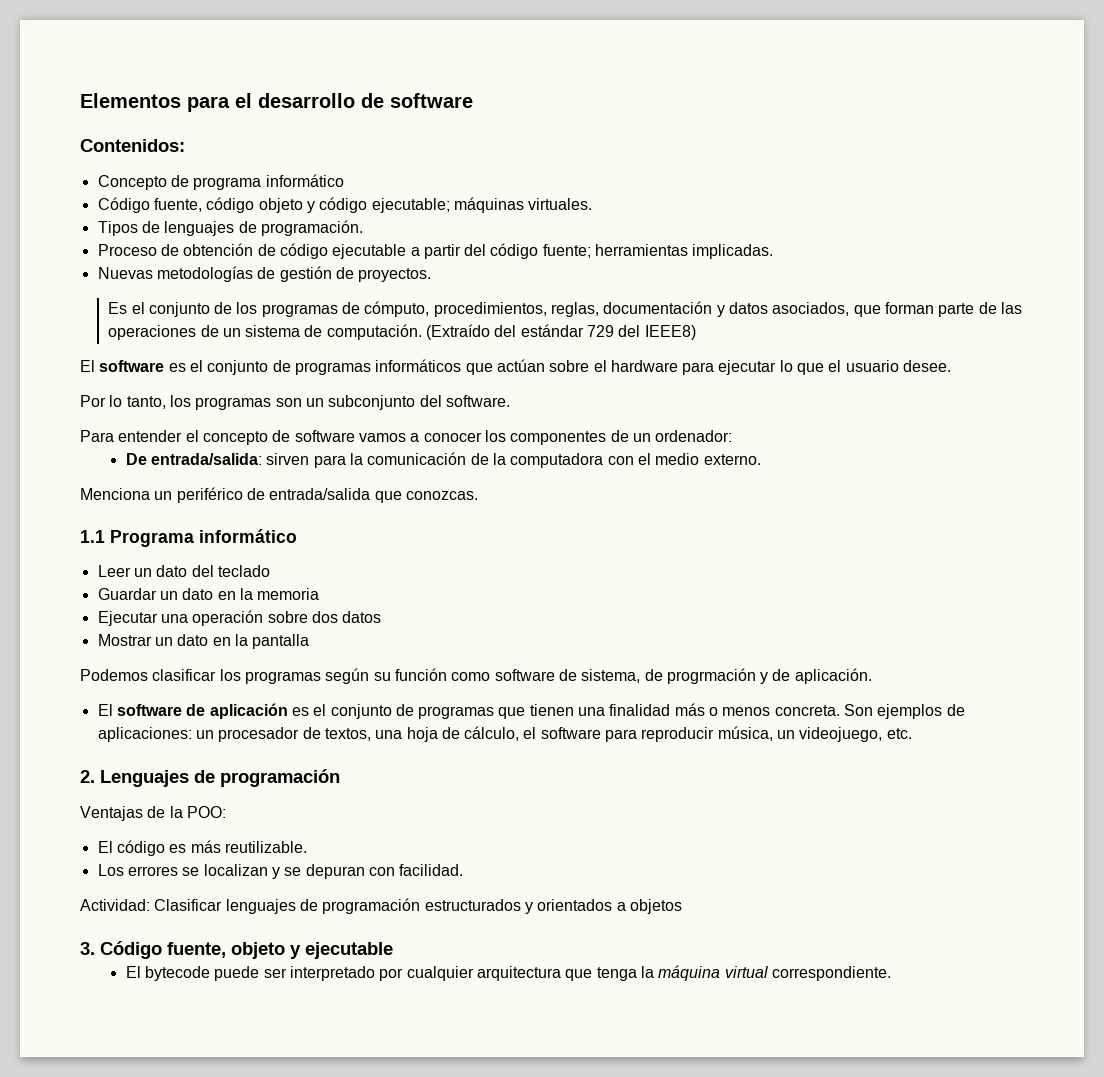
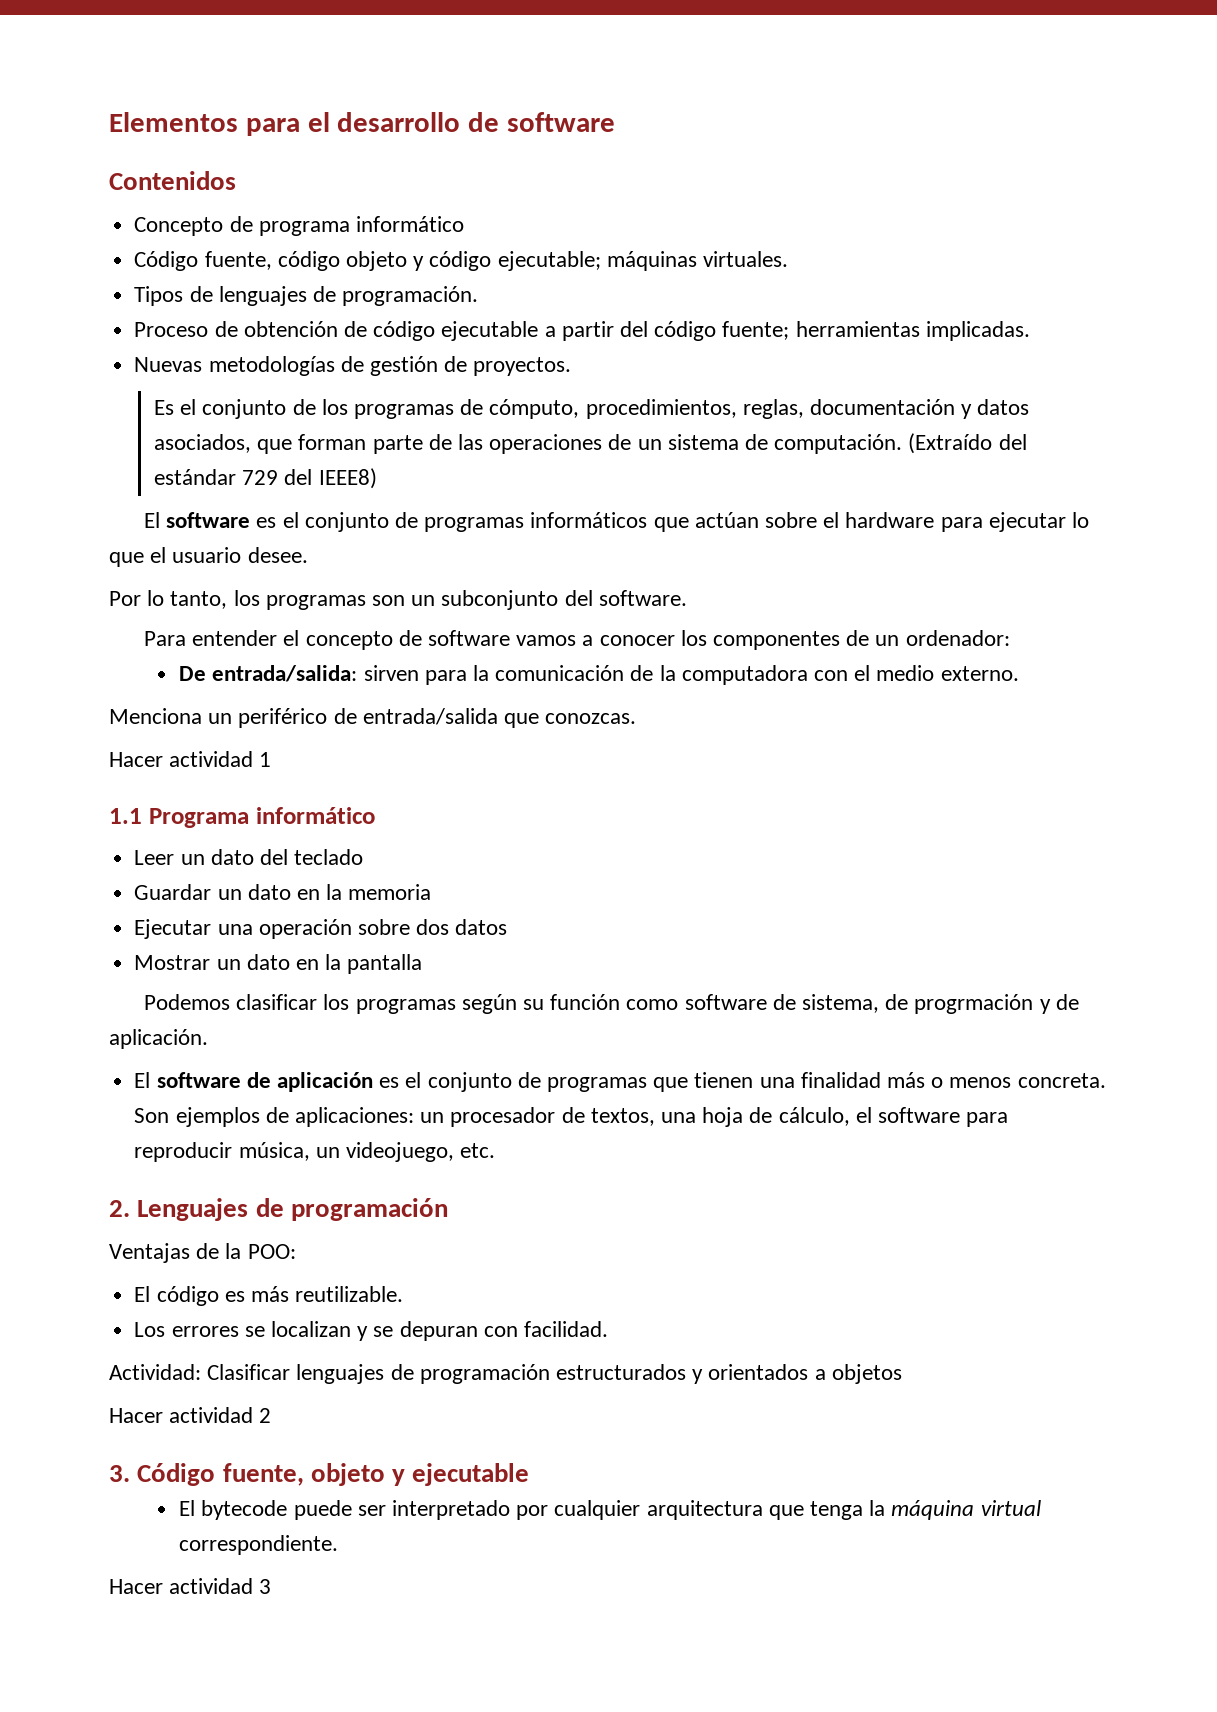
[80,139,185,152] Contenidos: -> [109,171,236,190] Contenidos
(478, 495) none -> [109,751,272,767] // Hacer actividad 1
(682, 906) none -> [109,1407,272,1423] // Hacer actividad 2
(891, 973) none -> [109,1578,272,1594] // Hacer actividad 3

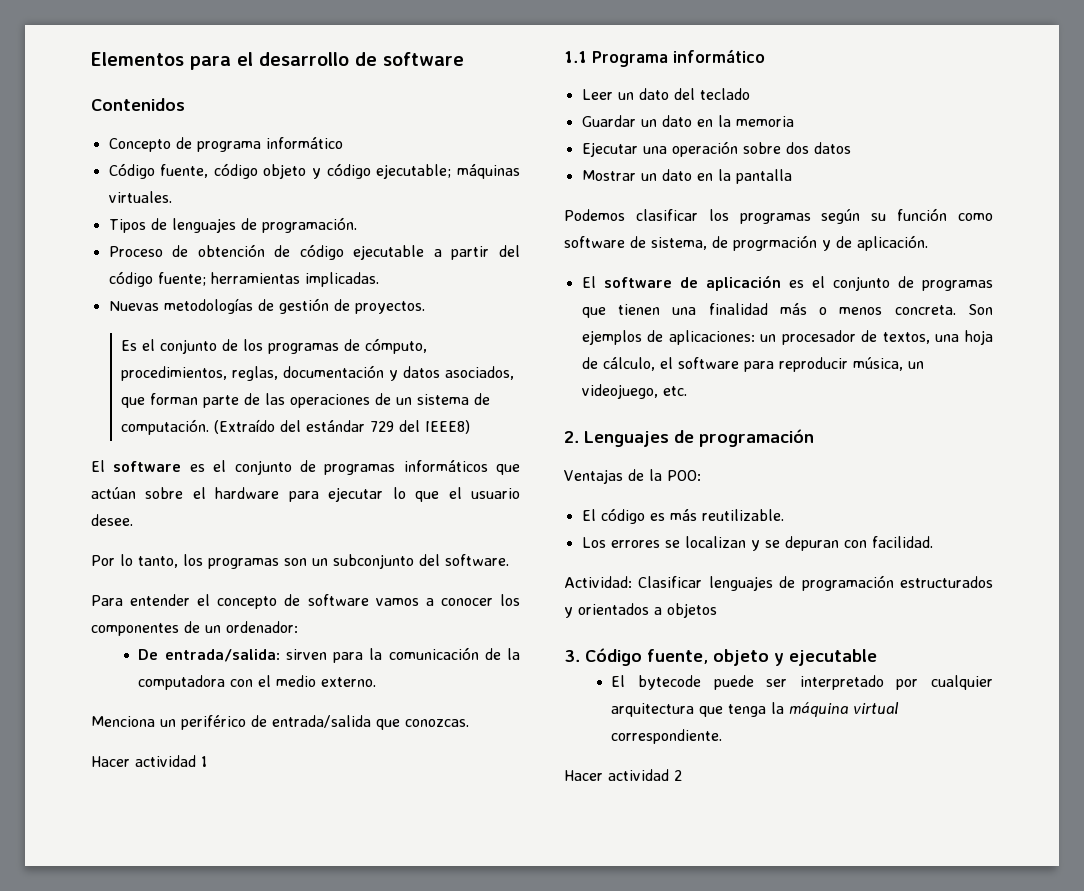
[109,1407,272,1423] // Hacer actividad 2 -> (717, 610) none
[259,1579,272,1594] 3 -> [674,770,682,781] 2

